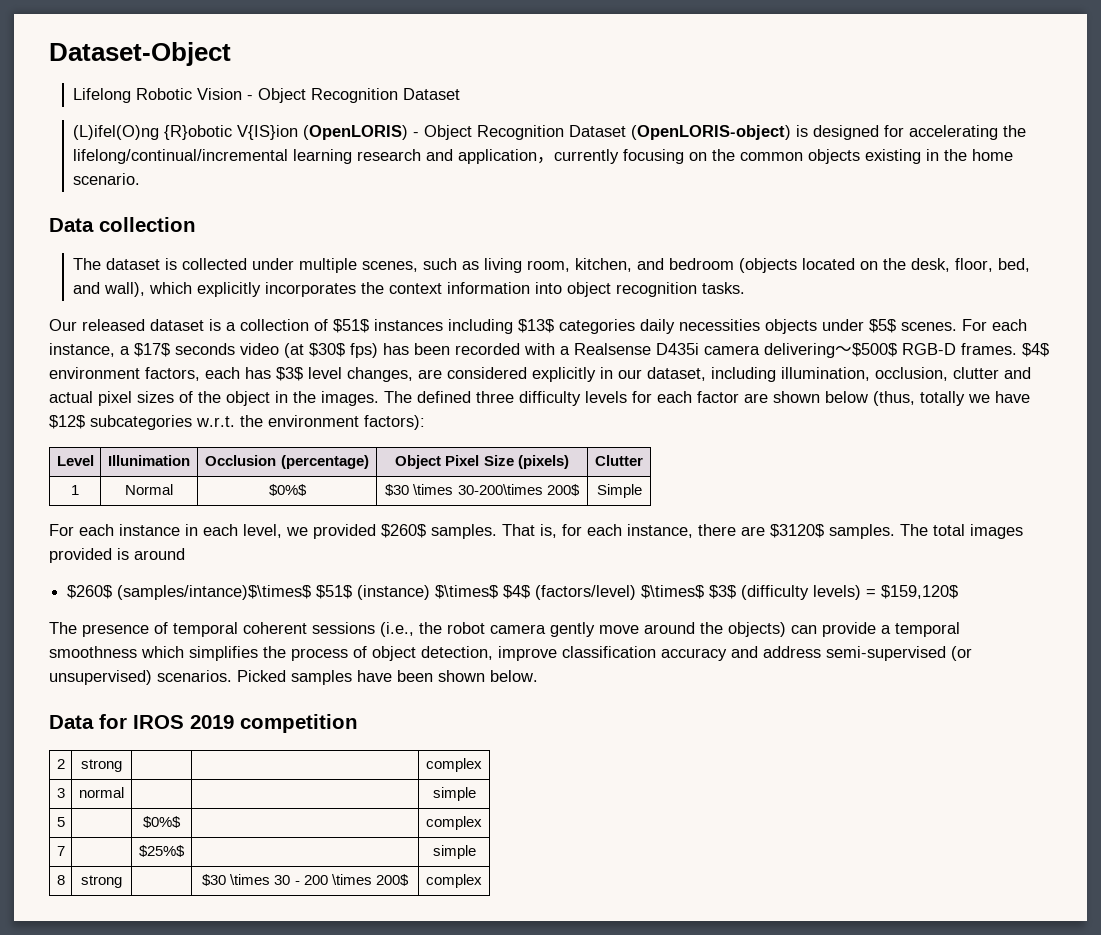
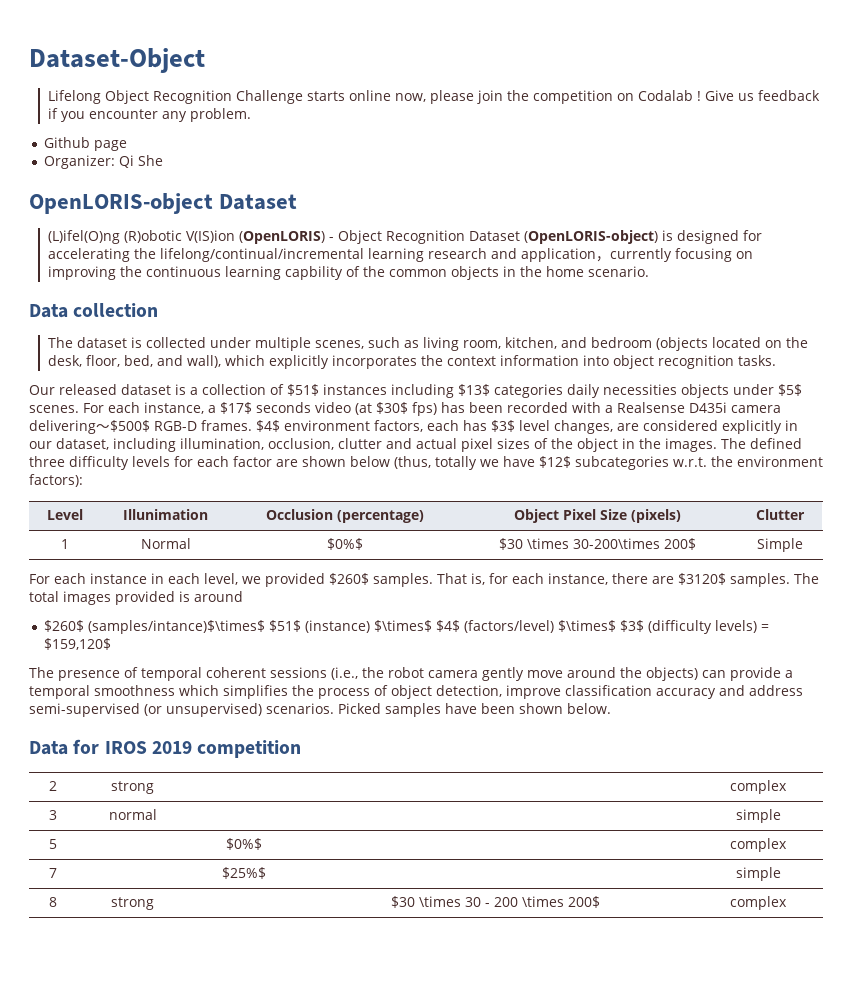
[136,88,399,103] Robotic Vision - Object Recognition -> [104,90,820,104] [47,108,251,122] [43,137,127,151] [43,155,163,169] [29,193,213,214] Object Recognition Challenge starts online now, please join the competition on Codalab ! Give us feedback if you encounter any problem. // Github page // Organizer: Qi She // OpenLORIS-object
[164,125,299,140] {R}obotic V{IS}ion -> [123,230,235,243] (R)obotic V(IS)ion
(708, 156) none -> [47,266,360,280] improving the continuous learning capbility of
[865,149,922,164] existing -> (499, 273) none

